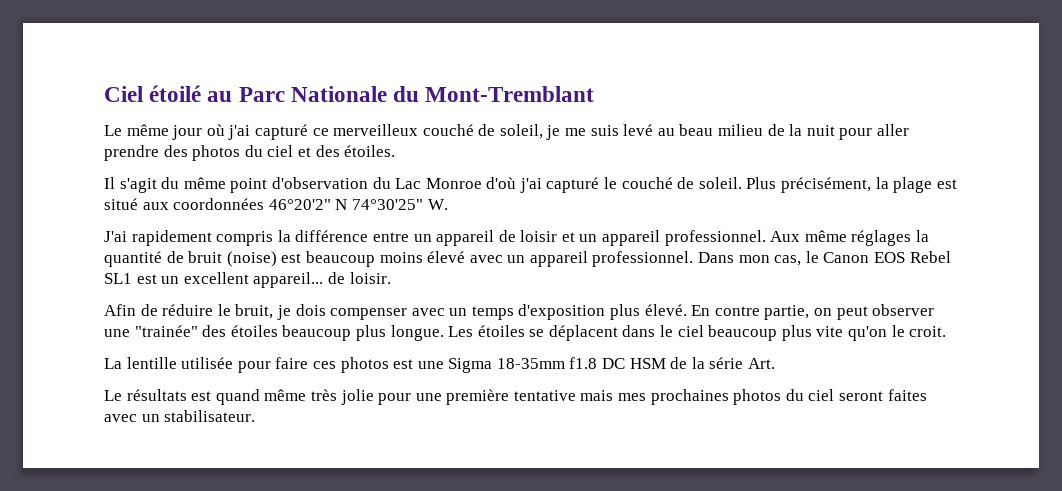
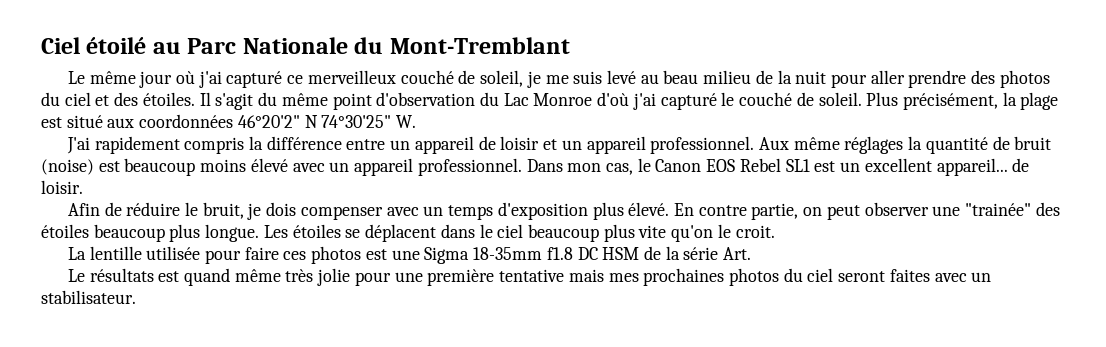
(396, 151) // -> (195, 99) none

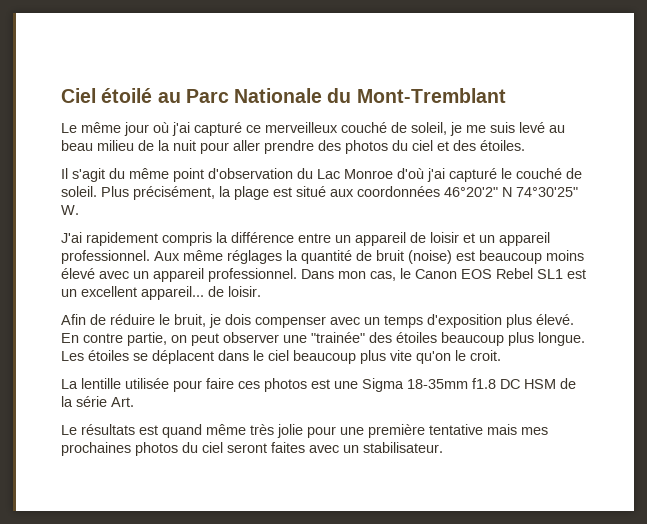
(195, 99) none -> (525, 145) //

